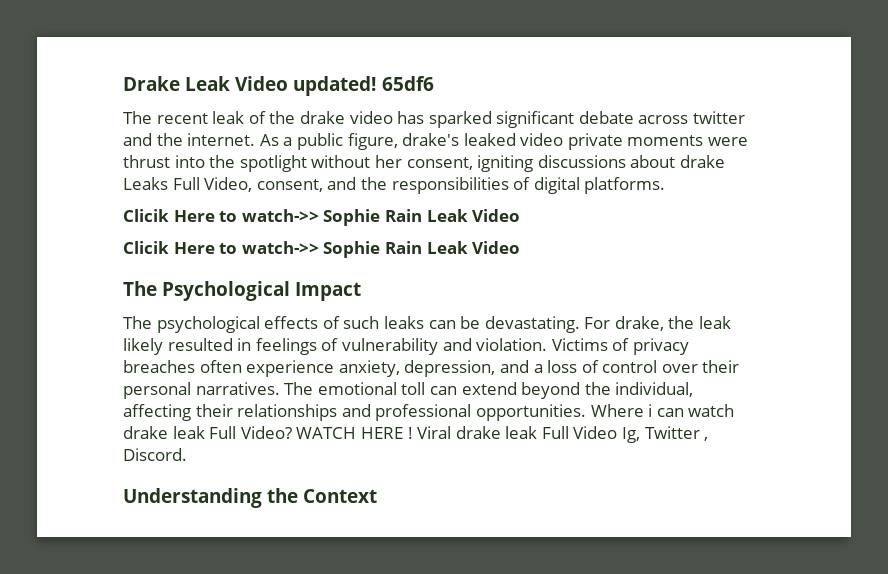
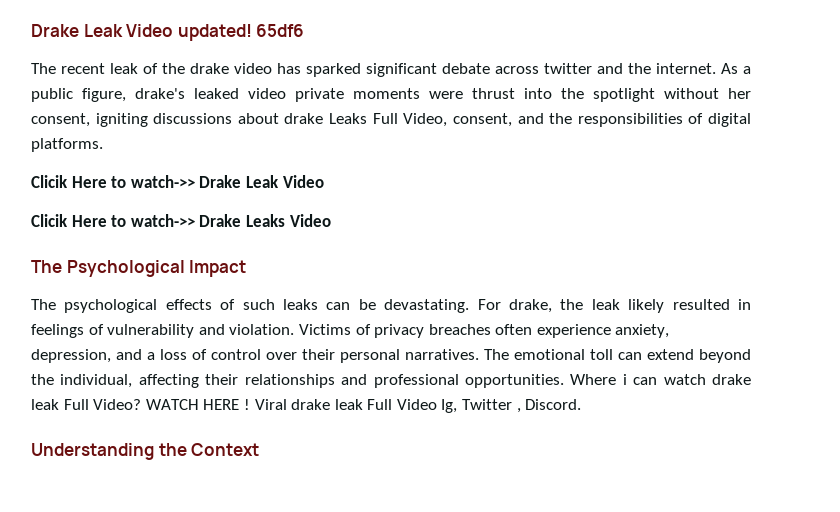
[323,209,422,226] Sophie Rain -> [199,175,242,188] Drake
[323,241,468,258] Sophie Rain Leak -> [199,214,285,227] Drake Leaks

